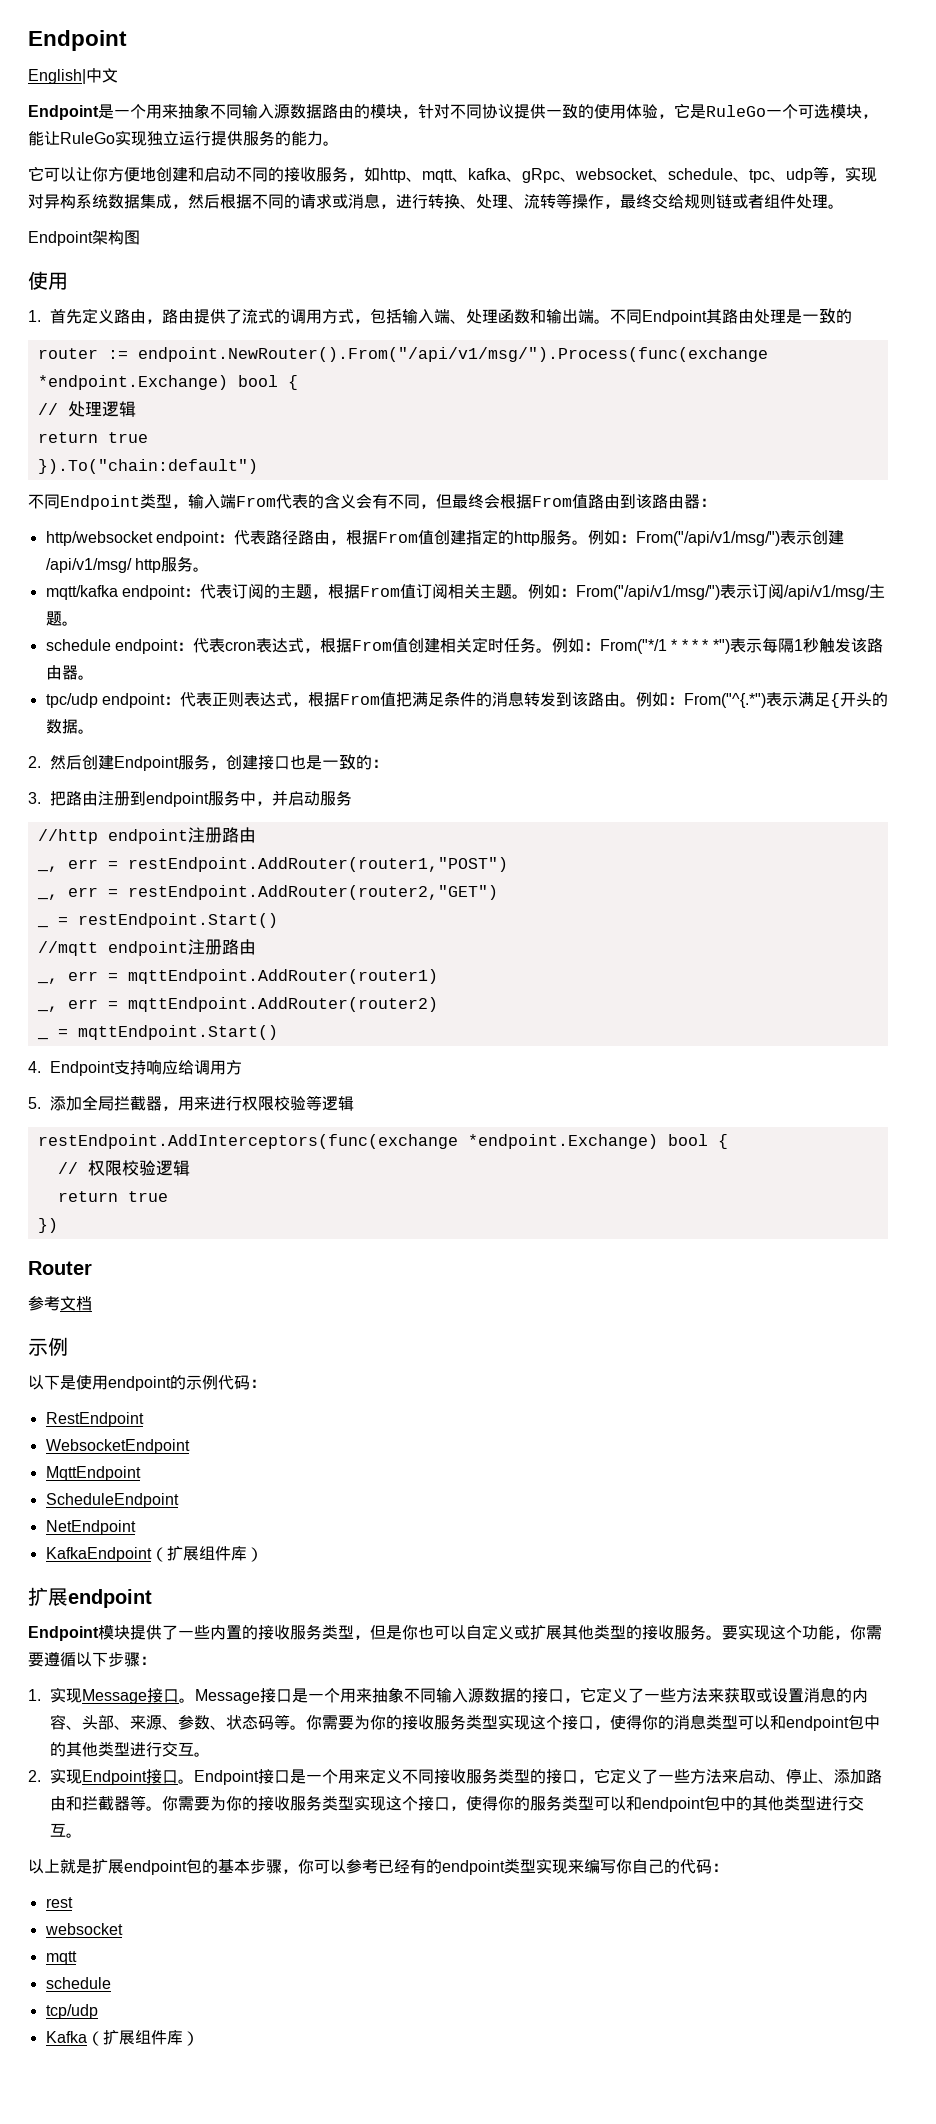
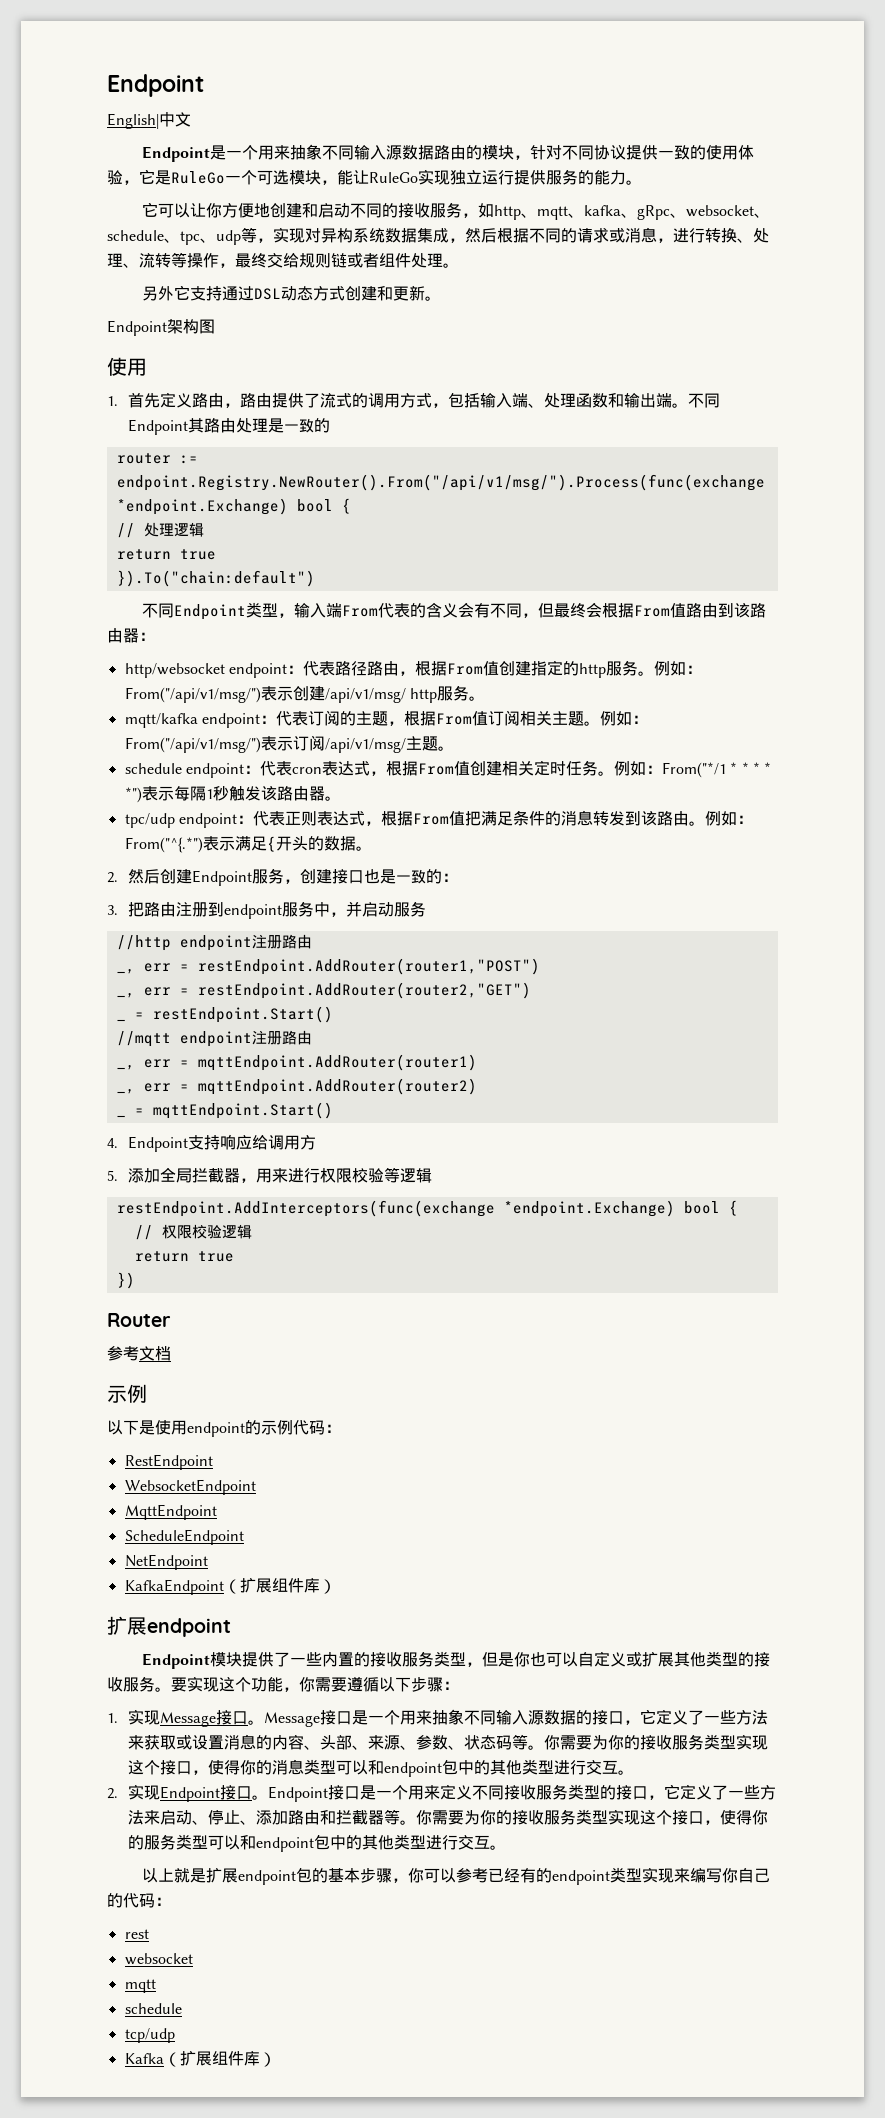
(844, 206) none -> [141,285,441,301] // 另外它支持通过DSL动态方式创建和更新。
[137,347,768,362] endpoint.NewRouter().From("/api/v1/msg/").Process(func(exchange -> [116,474,765,491] endpoint.Registry.NewRouter().From("/api/v1/msg/").Process(func(exchange

